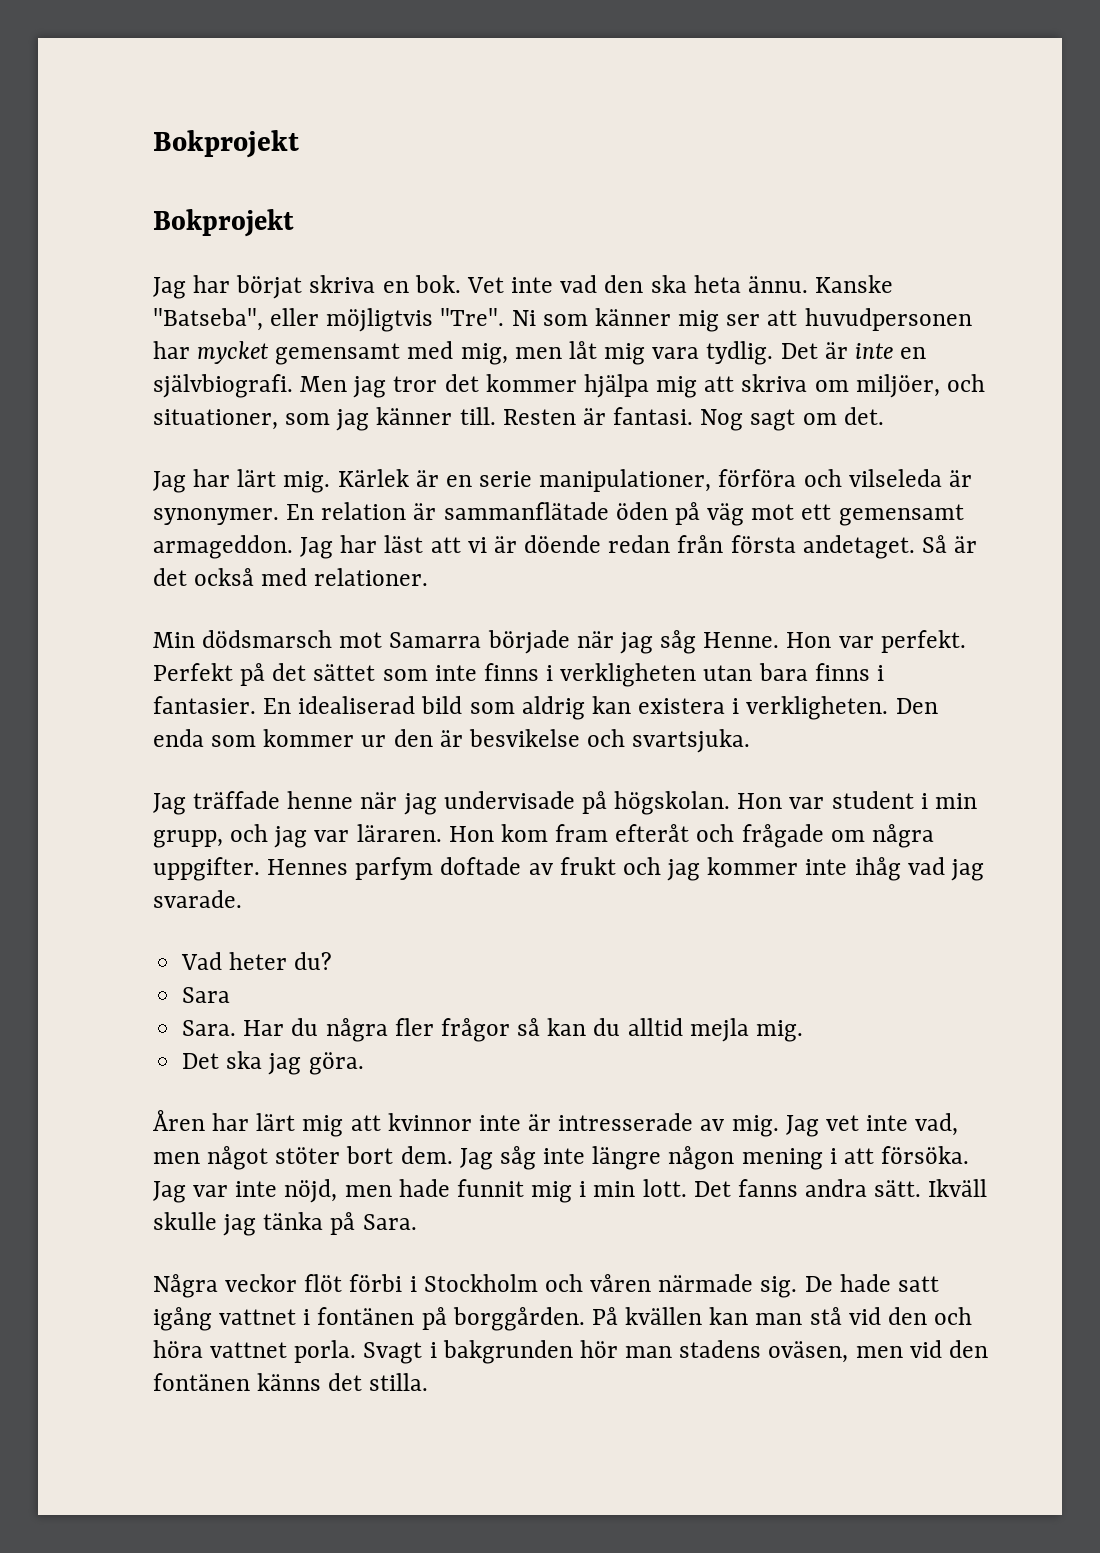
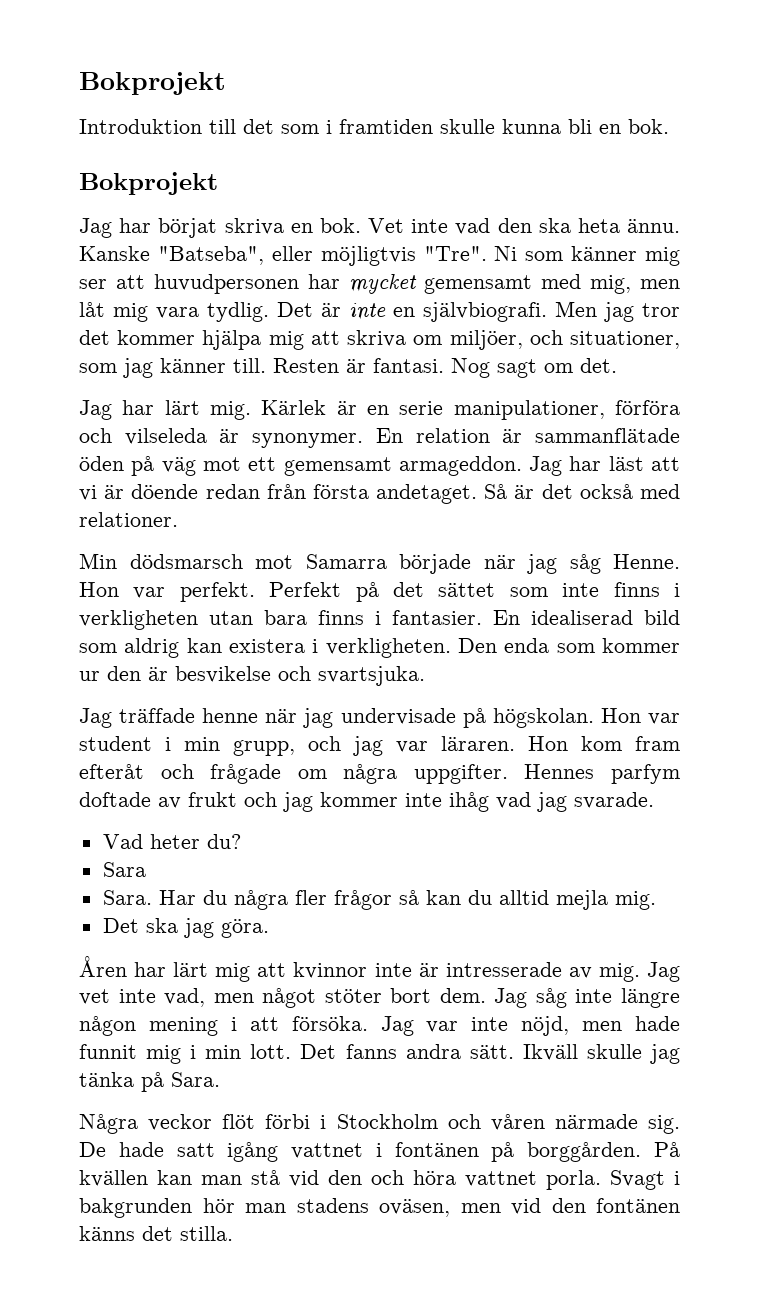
[153,130,299,158] Bokprojekt -> [79,72,226,95] [79,119,669,134] Bokprojekt // Introduktion till det som i framtiden skulle kunna bli en bok.

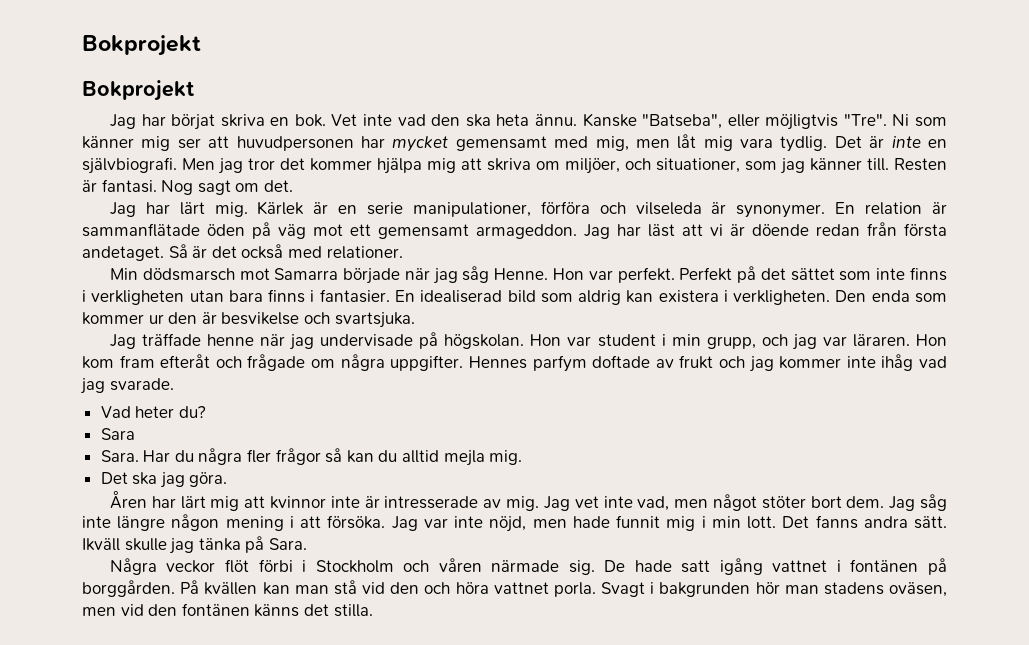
[79,72,226,95] [79,119,669,134] Bokprojekt // Introduktion till det som i framtiden skulle kunna bli en bok. -> [82,35,201,56] Bokprojekt

